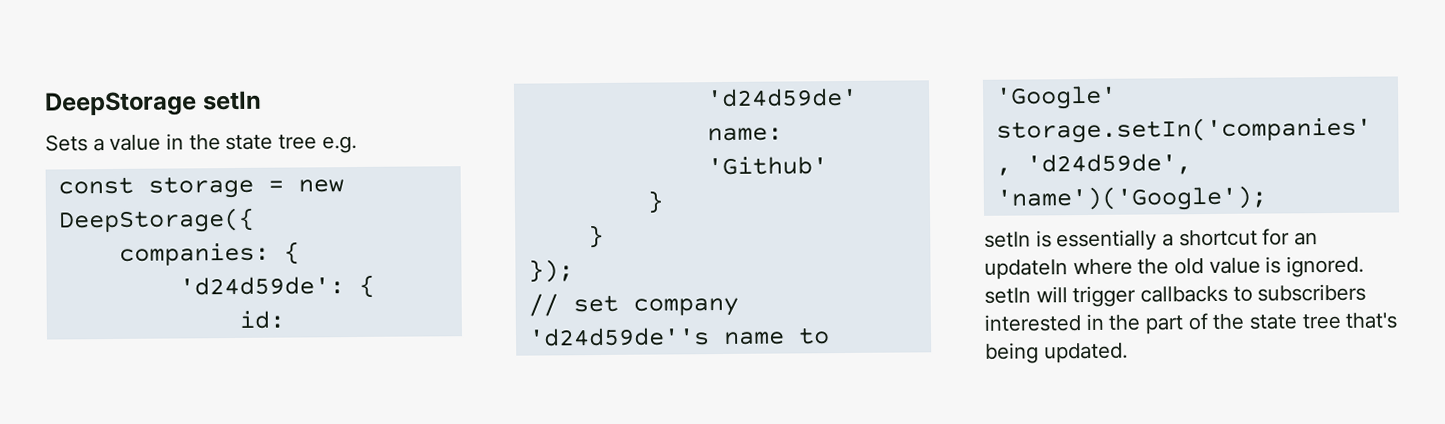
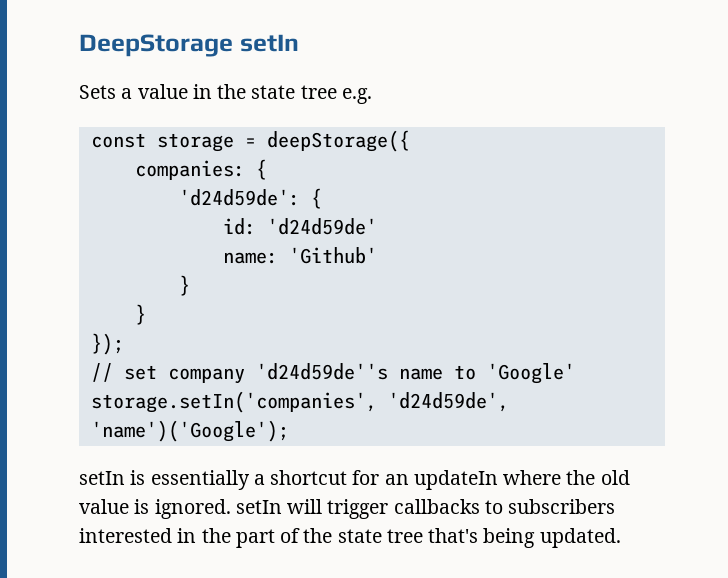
[297,179,344,193] [57,207,255,234] new DeepStorage({ -> [266,130,410,152] deepStorage({

